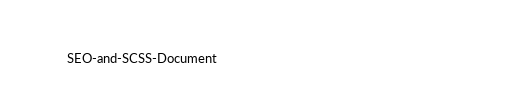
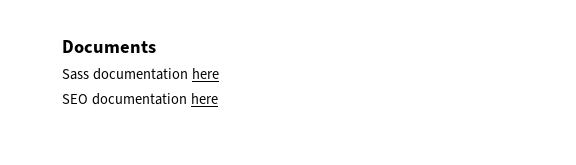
[67,53,217,63] SEO-and-SCSS-Document -> [62,40,156,53] [62,68,219,80] [62,93,218,105] Documents // Sass documentation here // SEO documentation here

